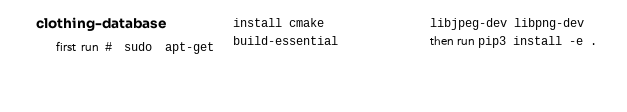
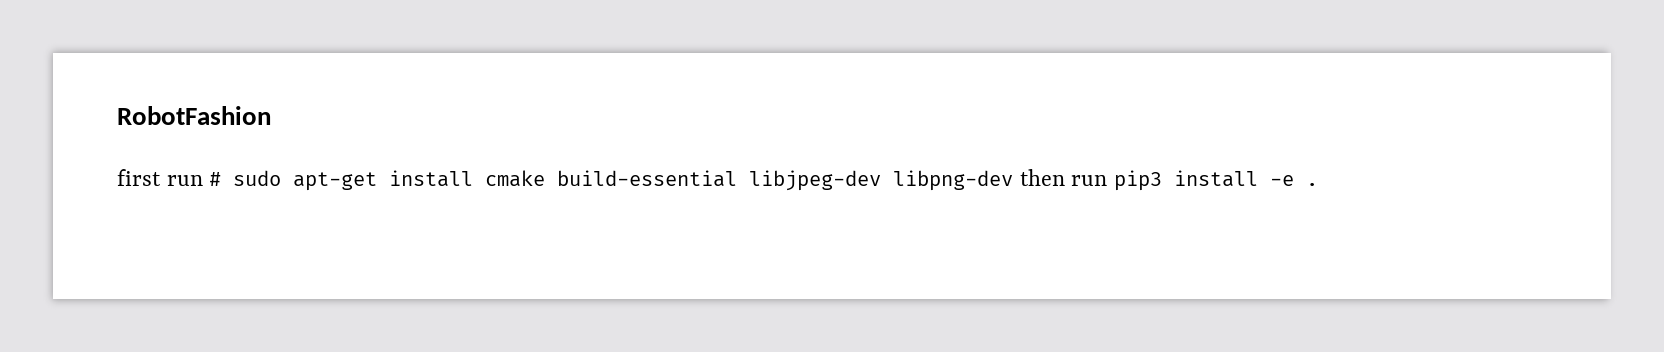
[36,17,166,31] clothing-database -> [117,106,271,125] RobotFashion

